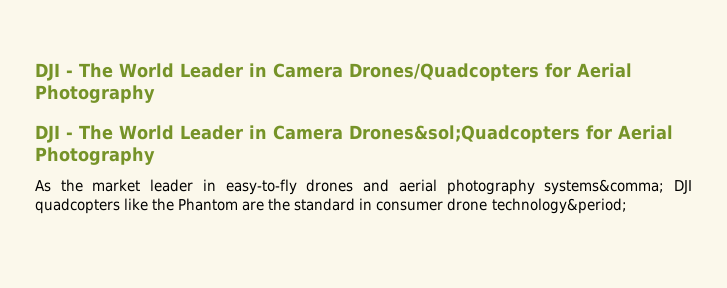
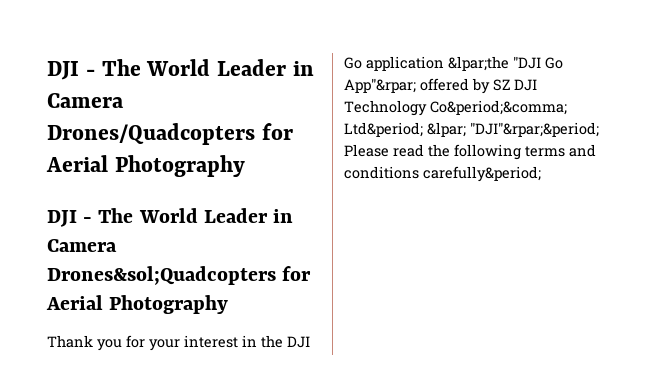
[35,179,693,195] [35,198,627,214] As the market leader in easy-to-fly drones and aerial photography systems&comma; DJI quadcopters like the Phantom are the standard in consumer drone technology&period; -> [47,335,310,351] [344,56,563,71] [344,78,537,94] [344,100,567,116] [344,122,599,137] [344,144,596,160] [344,166,541,182] Thank you for your interest in the DJI Go application &lpar;the "DJI Go App"&rpar; offered by SZ DJI Technology Co&period;&comma; Ltd&period; &lpar; "DJI"&rpar;&period; Please read the following terms and conditions carefully&period;

